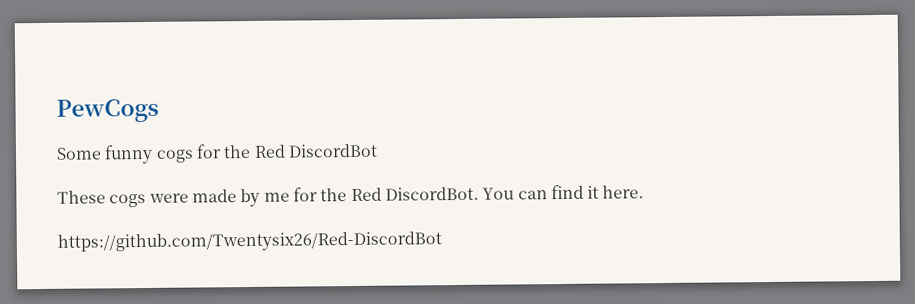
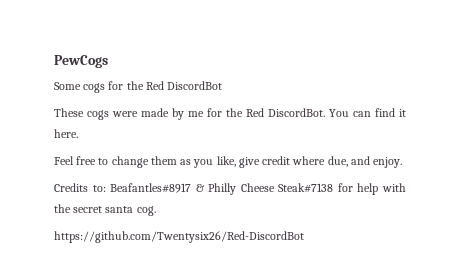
[104,144,154,165] funny -> (81, 86) none
(645, 192) none -> [54,156,403,168] [54,183,406,195] [54,204,156,216] // Feel free to change them as you like, give credit where due, and enjoy. // Credits to: Beafantles#8917 & Philly Cheese Steak#7138 for help with the secret santa cog.

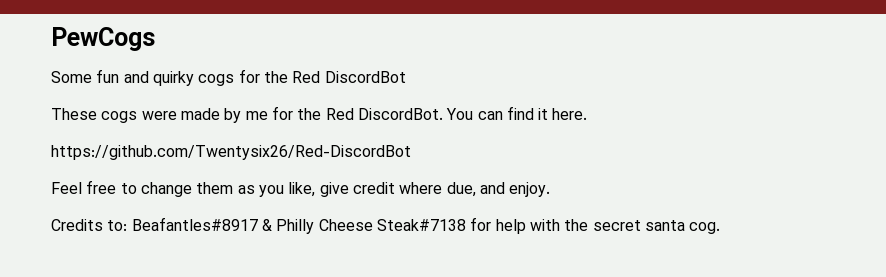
(81, 86) none -> [96,69,194,86] fun and quirky
(78, 133) none -> [51,145,411,160] // https://github.com/Twentysix26/Red-DiscordBot
[54,231,304,243] // https://github.com/Twentysix26/Red-DiscordBot -> (721, 228) none

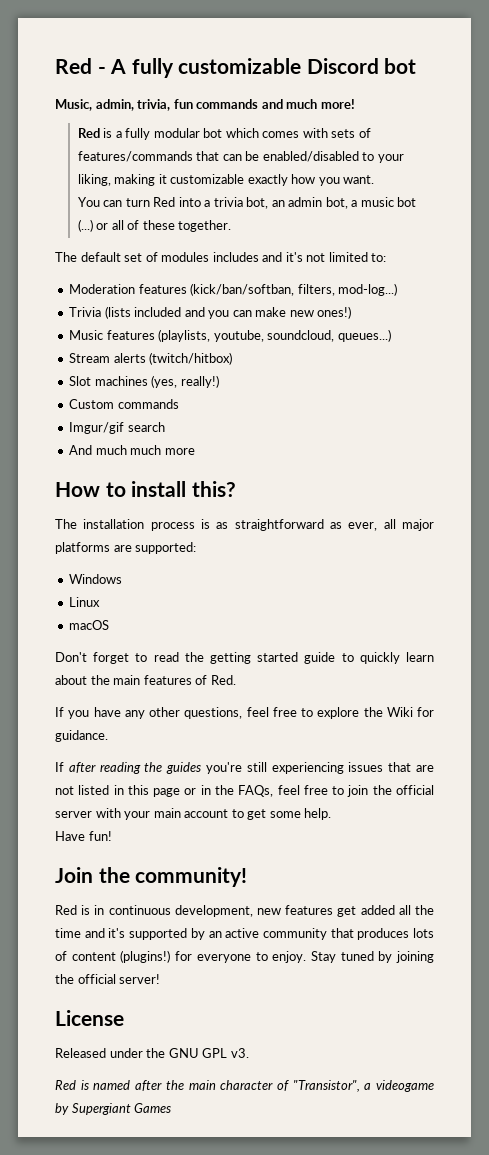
[51,27,155,51] [51,69,406,86] [51,106,588,123] [51,145,411,160] [51,180,551,197] [51,217,721,234] PewCogs // Some fun and quirky cogs for the Red DiscordBot // These cogs were made by me for the Red DiscordBot. You can find it here. // https://github.com/Twentysix26/Red-DiscordBot // Feel free to change them as you like, give credit where due, and enjoy. // Credits to: Beafantles#8917 & Philly Cheese Steak#7138 for help with the secret santa cog. -> [55,58,417,78] [55,99,355,111] [77,128,371,140] [77,151,404,163] [77,174,375,186] [77,197,417,209] [77,219,232,232] [55,252,387,262] [69,283,398,296] [69,306,352,319] [69,329,391,342] [69,352,233,365] [69,375,219,388] [69,399,179,409] [69,422,165,434] [69,445,195,455] [55,481,236,497] [55,519,434,531] [55,542,197,554] [69,574,123,584] [69,597,101,607] [69,620,110,630] [55,652,434,664] [55,675,236,685] [55,707,434,719] [55,730,108,742] [55,762,435,774] [55,785,434,797] [55,808,332,820] [55,831,112,841] [55,867,248,887] [55,905,434,917] [55,928,434,940] [55,950,435,963] [55,974,161,984] [55,1010,124,1026] [55,1048,249,1058] [55,1080,434,1092] [55,1103,172,1115] Red - A fully customizable Discord bot // Music, admin, trivia, fun commands and much more! // Red is a fully modular bot which comes with sets of features/commands that can be enabled/disabled to your liking, making it customizable exactly how you want. // You can turn Red into a trivia bot, an admin bot, a music bot (...) or all of these together. // The default set of modules includes and it's not limited to: // Moderation features (kick/ban/softban, filters, mod-log...) // Trivia (lists included and you can make new ones!) // Music features (playlists, youtube, soundcloud, queues...) // Stream alerts (twitch/hitbox) // Slot machines (yes, really!) // Custom commands // Imgur/gif search // And much much more // How to install this? // The installation process is as straightforward as ever, all major platforms are supported: // Windows // Linux // macOS // Don't forget to read the getting started guide to quickly learn about the main features of Red. // If you have any other questions, feel free to explore the Wiki for guidance. // If after reading the guides you're still experiencing issues that are not listed in this page or in the FAQs, feel free to join the official server with your main account to get some help. // Have fun! // Join the community! // Red is in continuous development, new features get added all the time and it's supported by an active community that produces lots of content (plugins!) for everyone to enjoy. Stay tuned by joining the official server! // License // Released under the GNU GPL v3. // Red is named after the main character of "Transistor", a videogame by Supergiant Games

